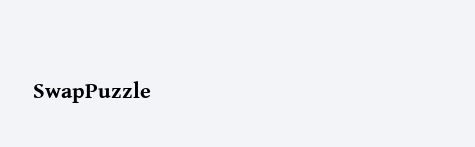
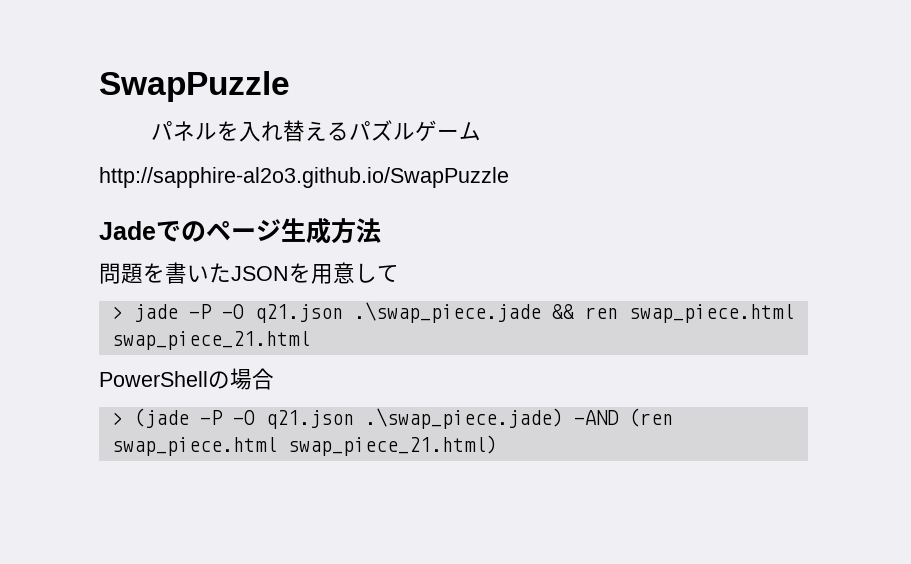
(151, 92) none -> [150,120,481,142] [99,167,509,188] [99,218,381,244] [99,262,399,284] [111,302,794,323] [111,331,310,350] [99,368,274,390] [111,408,673,429] [111,435,497,456] // パネルを入れ替えるパズルゲーム // http://sapphire-al2o3.github.io/SwapPuzzle // Jadeでのページ生成方法 // 問題を書いたJSONを用意して // > jade -P -O q21.json .\swap_piece.jade && ren swap_piece.html swap_piece_21.html // PowerShellの場合 // > (jade -P -O q21.json .\swap_piece.jade) -AND (ren swap_piece.html swap_piece_21.html)

